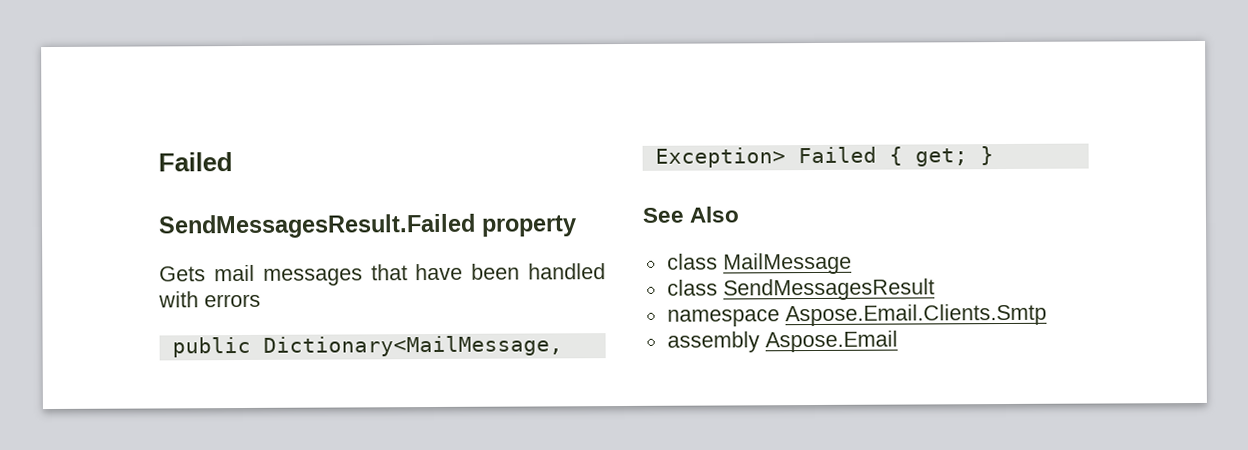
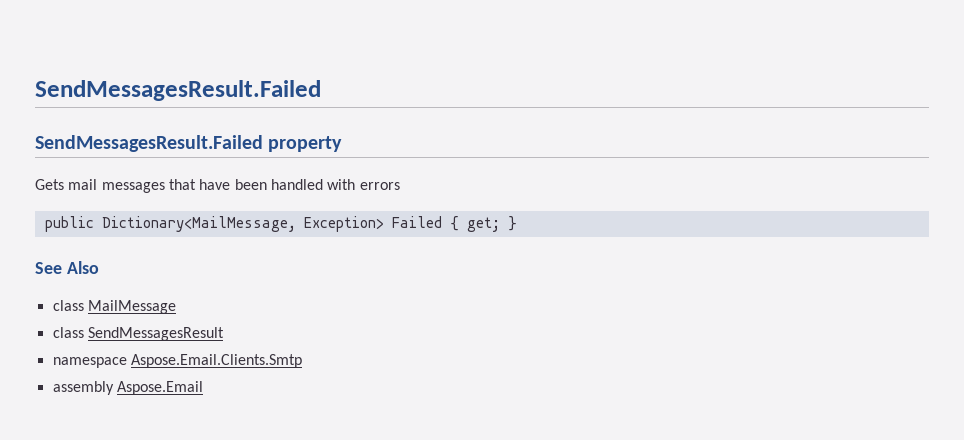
[158,152,233,172] Failed -> [35,80,321,101] SendMessagesResult.Failed

